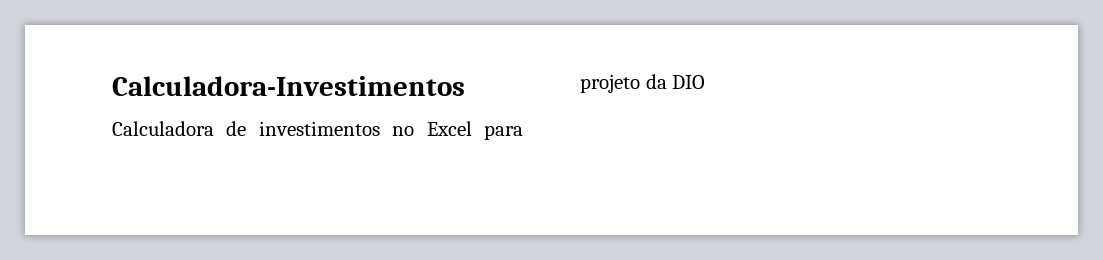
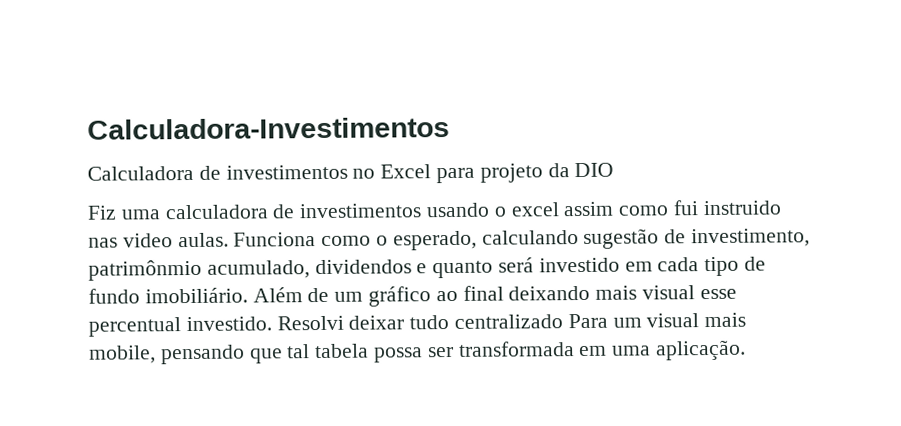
(706, 82) none -> [87,200,782,220] [88,228,811,251] [88,256,767,281] [88,285,737,307] [88,312,747,337] [89,339,747,365] // Fiz uma calculadora de investimentos usando o excel assim como fui instruido nas video aulas. Funciona como o esperado, calculando sugestão de investimento, patrimônmio acumulado, dividendos e quanto será investido em cada tipo de fundo imobiliário. Além de um gráfico ao final deixando mais visual esse percentual investido. Resolvi deixar tudo centralizado Para um visual mais mobile, pensando que tal tabela possa ser transformada em uma aplicação.

